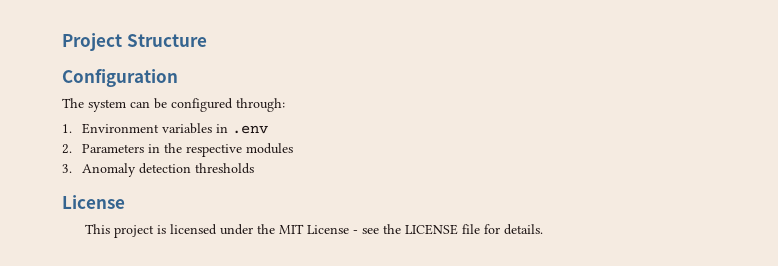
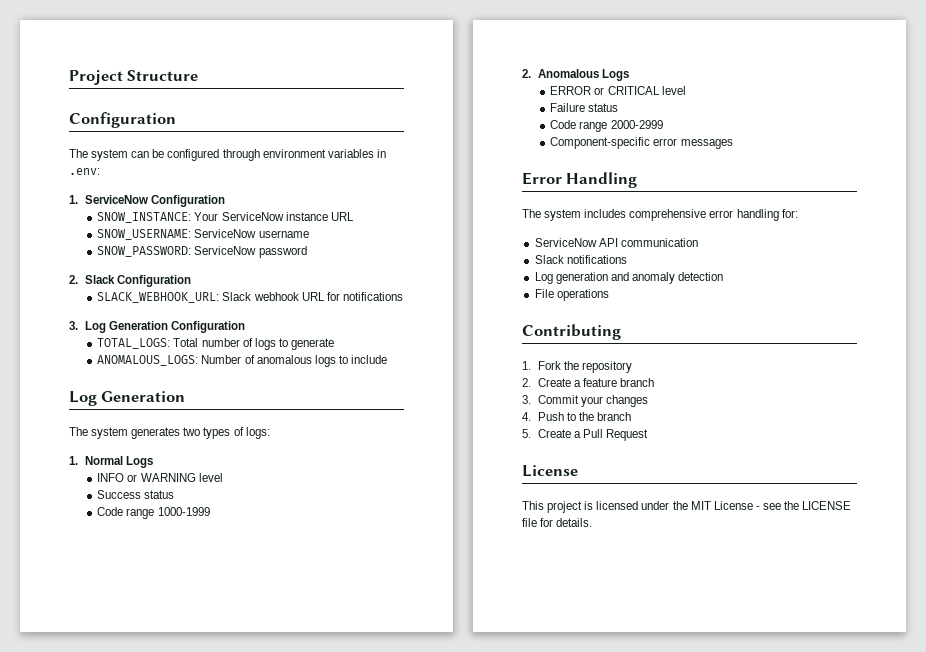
[236,98,285,112] [62,123,268,134] [62,143,293,157] [62,163,254,177] through: // 1. Environment variables in .env // 2. Parameters in the respective modules // 3. Anomaly detection thresholds -> [222,149,386,161] [69,168,100,175] [69,195,225,207] [97,212,354,223] [97,229,309,240] [97,246,307,258] [69,275,191,287] [97,292,403,303] [69,321,245,333] [97,338,334,350] [97,355,387,367] [69,391,186,406] [69,427,270,439] [69,456,153,468] [97,473,223,482] [97,490,175,499] [97,507,210,519] [522,69,629,81] [550,86,686,95] [550,103,619,112] [550,120,663,132] [550,137,733,149] [522,172,638,188] [522,209,798,221] [534,238,698,247] [534,255,627,264] [534,272,724,284] [534,289,609,301] [522,324,621,340] [522,361,632,373] [522,378,654,387] [522,395,648,407] [522,412,631,421] [522,429,648,441] through environment variables in .env: // 1. ServiceNow Configuration // SNOW_INSTANCE: Your ServiceNow instance URL // SNOW_USERNAME: ServiceNow username // SNOW_PASSWORD: ServiceNow password // 2. Slack Configuration // SLACK_WEBHOOK_URL: Slack webhook URL for notifications // 3. Log Generation Configuration // TOTAL_LOGS: Total number of logs to generate // ANOMALOUS_LOGS: Number of anomalous logs to include // Log Generation // The system generates two types of logs: // 1. Normal Logs // INFO or WARNING level // Success status // Code range 1000-1999 // 2. Anomalous Logs // ERROR or CRITICAL level // Failure status // Code range 2000-2999 // Component-specific error messages // Error Handling // The system includes comprehensive error handling for: // ServiceNow API communication // Slack notifications // Log generation and anomaly detection // File operations // Contributing // 1. Fork the repository // 2. Create a feature branch // 3. Commit your changes // 4. Push to the branch // 5. Create a Pull Request

